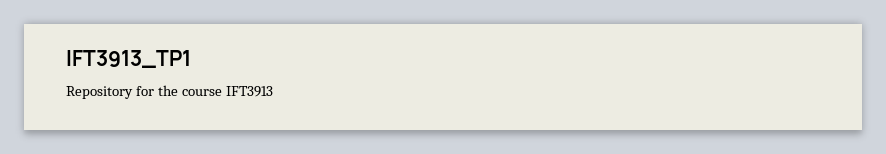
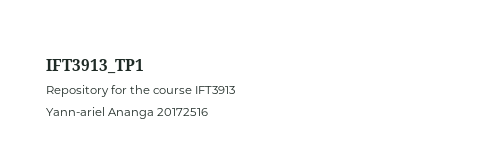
(273, 91) none -> [46,107,209,119] // Yann-ariel Ananga 20172516

